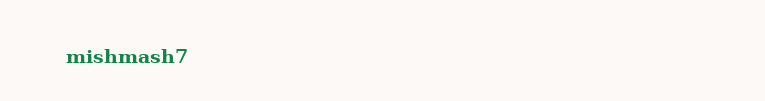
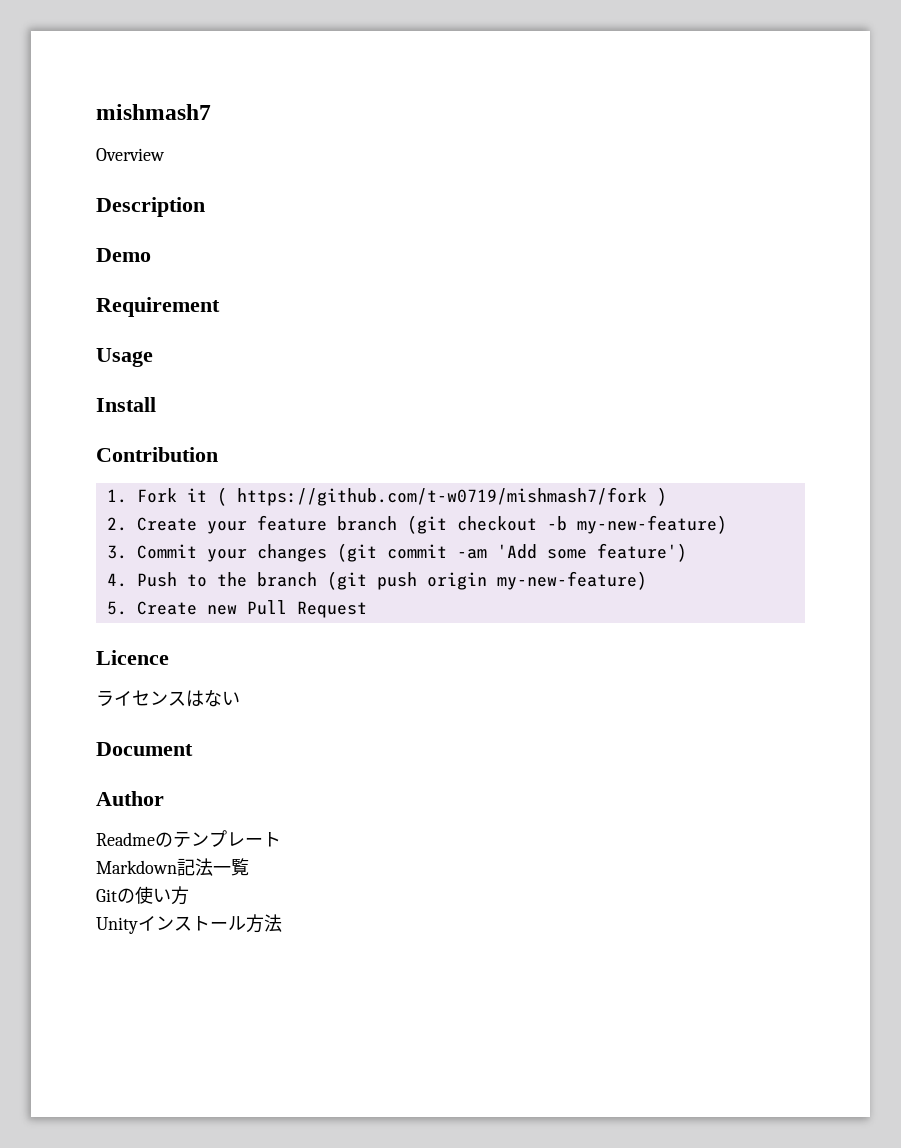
(188, 56) none -> [96,148,165,161] [96,197,205,217] [96,248,151,262] [96,297,220,317] [96,348,153,367] [96,397,156,412] [96,447,218,462] [106,487,667,506] [106,515,727,534] [106,543,687,562] [106,571,647,590] [106,600,367,618] [96,650,169,665] [96,690,240,707] [96,742,193,756] [96,791,164,806] [96,830,281,848] [96,858,249,876] [96,886,189,905] [96,914,282,934] // Overview // Description // Demo // Requirement // Usage // Install // Contribution // 1. Fork it ( https://github.com/t-w0719/mishmash7/fork ) // 2. Create your feature branch (git checkout -b my-new-feature) // 3. Commit your changes (git commit -am 'Add some feature') // 4. Push to the branch (git push origin my-new-feature) // 5. Create new Pull Request // Licence // ライセンスはない // Document // Author // Readmeのテンプレート // Markdown記法一覧 // Gitの使い方 // Unityインストール方法

